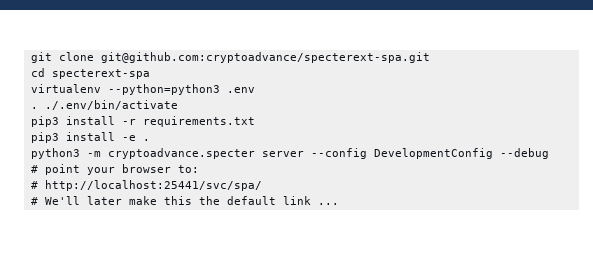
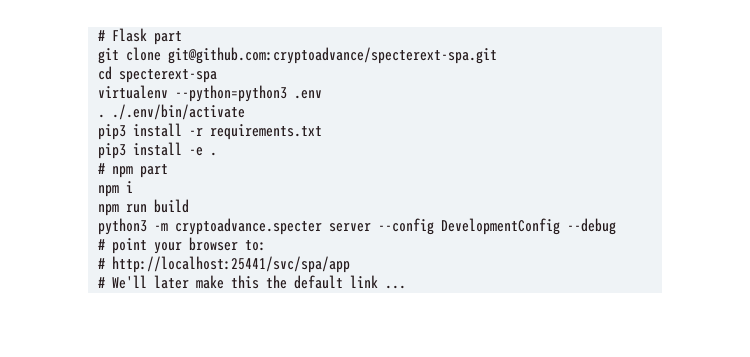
(30, 57) none -> [97,28,182,45] # Flask part //
(150, 140) none -> [97,163,168,178] [97,181,133,197] [97,199,189,216] // # npm part // npm i // npm run build
[44,180,262,191] http://localhost:25441/svc/spa/ -> [111,256,350,273] http://localhost:25441/svc/spa/app

